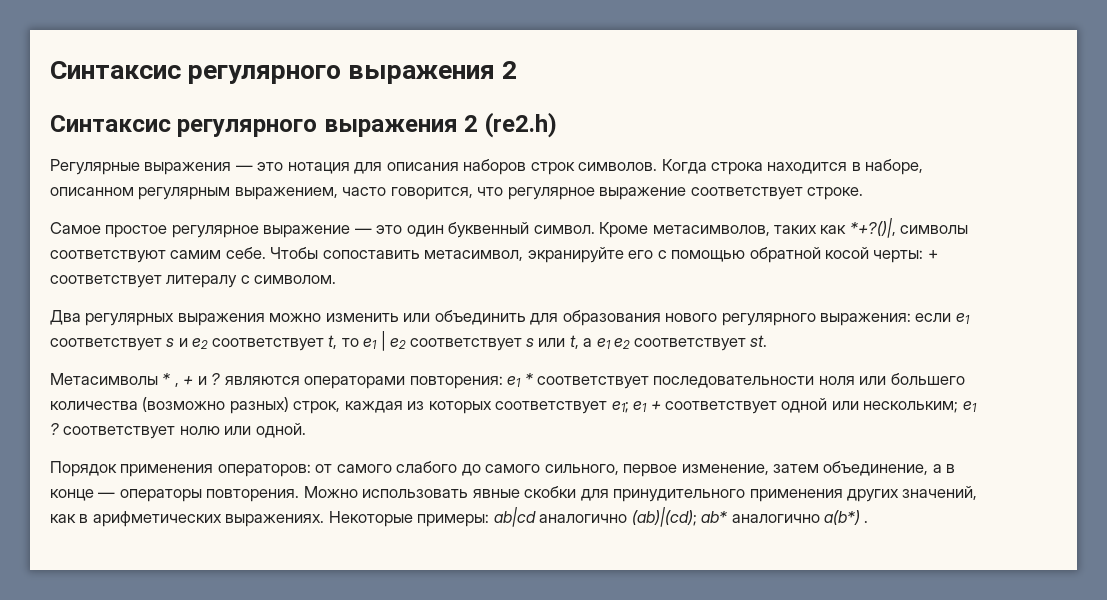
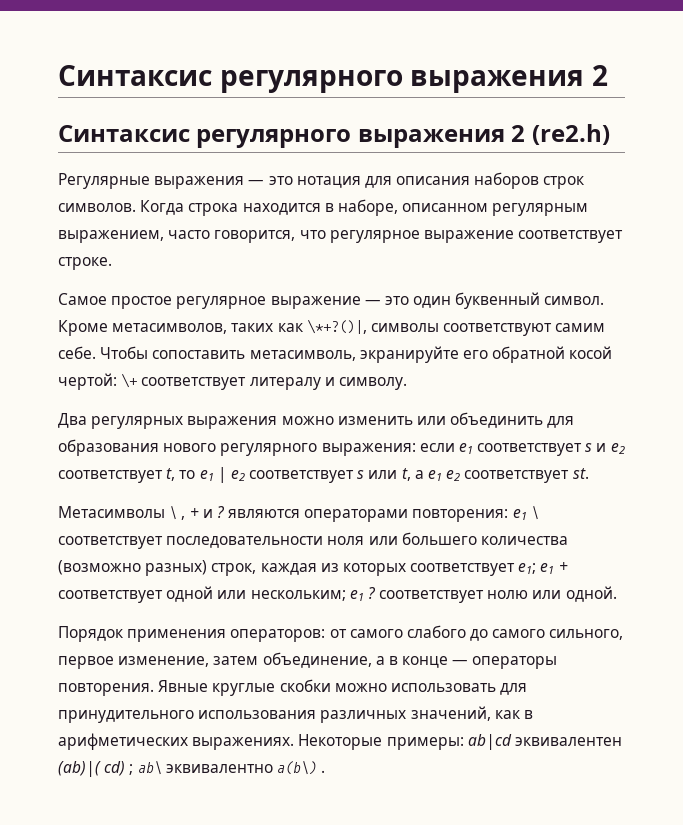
[849,218,896,238] *+?()|, -> [306,319,367,334] \*+?()|,
[424,250,524,261] метасимвол, -> [249,350,356,361] метасимволь,
[657,247,938,263] [50,275,337,288] с помощью обратной косой черты: + соответствует литералу с символом. -> [492,346,613,363] [58,373,407,390] обратной косой чертой: \+ соответствует литералу и символу.
[162,373,171,385] * -> [169,505,178,520] \
[524,373,533,385] * -> [530,505,539,520] \
[303,486,900,502] Можно использовать явные скобки для принудительного применения других -> [158,679,528,696] [58,710,407,723] Явные круглые скобки можно использовать для принудительного использования различных
[539,507,861,527] аналогично (ab)|(cd); ab* аналогично a(b*) -> [514,737,622,746] [58,760,317,777] эквивалентен (ab)|( cd) ; ab\ эквивалентно a(b\)

